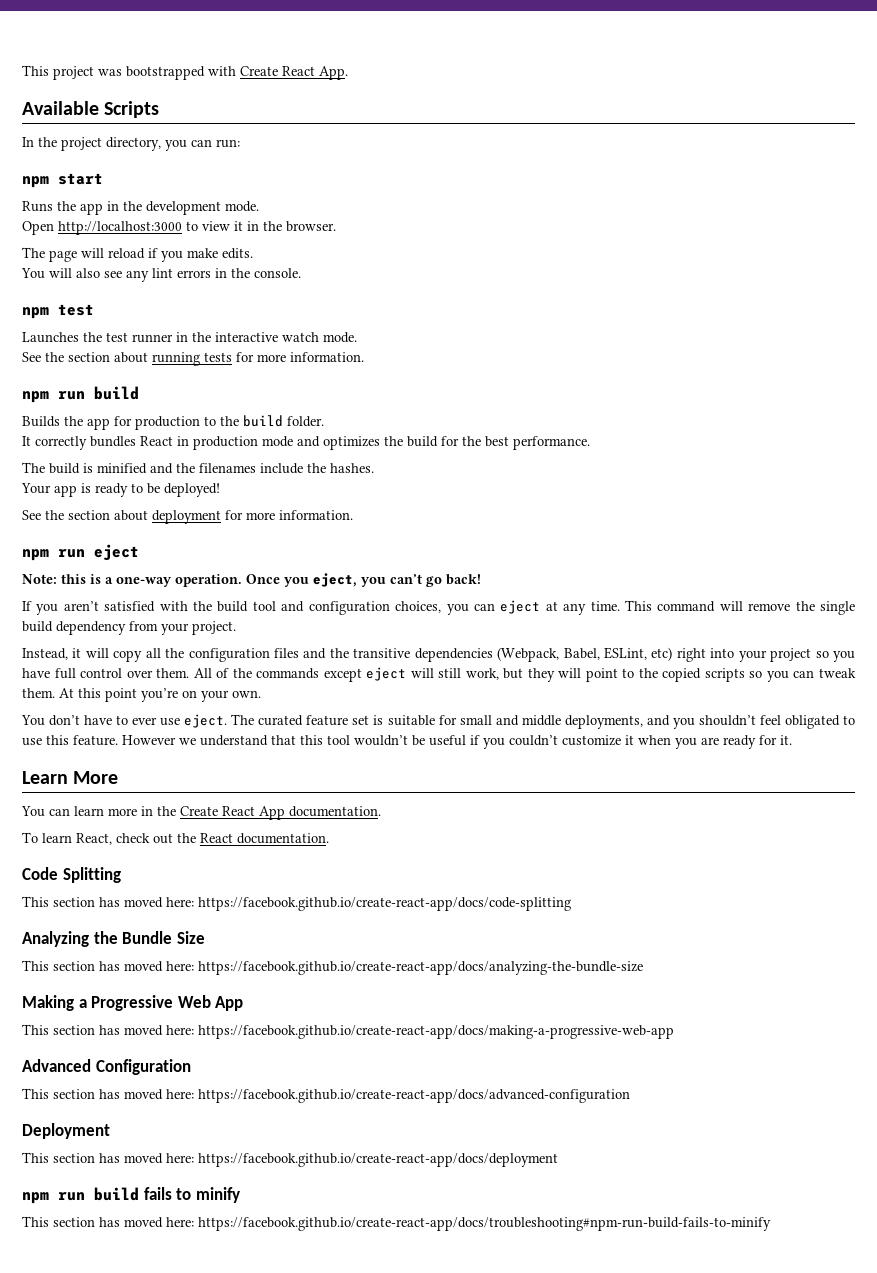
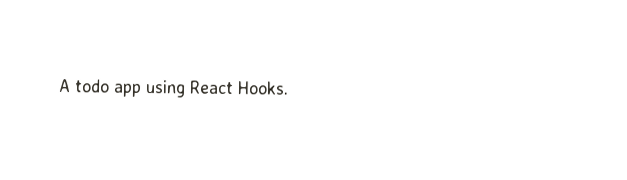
[22,65,348,80] [22,101,160,118] [22,137,240,151] [22,173,103,188] [22,201,259,215] [22,221,336,235] [22,247,253,262] [21,268,301,282] [22,304,94,319] [22,332,357,343] [22,352,364,366] [22,386,139,403] [22,415,324,430] [22,436,590,450] [22,462,374,474] [21,483,220,497] [22,510,353,524] [22,544,139,561] [22,573,481,587] [22,600,855,615] [22,621,236,635] [22,647,856,662] [22,667,856,682] [22,688,261,702] [21,714,856,729] [22,735,792,749] [22,771,119,784] [21,806,381,820] [22,832,329,845] [22,867,121,883] [22,896,571,911] [22,931,205,947] [22,960,643,975] [22,995,244,1011] [22,1024,674,1039] [22,1059,191,1075] [22,1088,630,1103] [22,1123,110,1139] [22,1152,558,1167] [22,1187,240,1204] [22,1216,771,1231] This project was bootstrapped with Create React App. // Available Scripts // In the project directory, you can run: // npm start // Runs the app in the development mode. // Open http://localhost:3000 to view it in the browser. // The page will reload if you make edits. // You will also see any lint errors in the console. // npm test // Launches the test runner in the interactive watch mode. // See the section about running tests for more information. // npm run build // Builds the app for production to the build folder. // It correctly bundles React in production mode and optimizes the build for the best performance. // The build is minified and the filenames include the hashes. // Your app is ready to be deployed! // See the section about deployment for more information. // npm run eject // Note: this is a one-way operation. Once you eject, you can’t go back! // If you aren’t satisfied with the build tool and configuration choices, you can eject at any time. This command will remove the single build dependency from your project. // Instead, it will copy all the configuration files and the transitive dependencies (Webpack, Babel, ESLint, etc) right into your project so you have full control over them. All of the commands except eject will still work, but they will point to the copied scripts so you can tweak them. At this point you’re on your own. // You don’t have to ever use eject. The curated feature set is suitable for small and middle deployments, and you shouldn’t feel obligated to use this feature. However we understand that this tool wouldn’t be useful if you couldn’t customize it when you are ready for it. // Learn More // You can learn more in the Create React App documentation. // To learn React, check out the React documentation. // Code Splitting // This section has moved here: https://facebook.github.io/create-react-app/docs/code-splitting // Analyzing the Bundle Size // This section has moved here: https://facebook.github.io/create-react-app/docs/analyzing-the-bundle-size // Making a Progressive Web App // This section has moved here: https://facebook.github.io/create-react-app/docs/making-a-progressive-web-app // Advanced Configuration // This section has moved here: https://facebook.github.io/create-react-app/docs/advanced-configuration // Deployment // This section has moved here: https://facebook.github.io/create-react-app/docs/deployment // npm run build fails to minify // This section has moved here: https://facebook.github.io/create-react-app/docs/troubleshooting#npm-run-build-fails-to-minify -> [58,78,289,98] A todo app using React Hooks.

